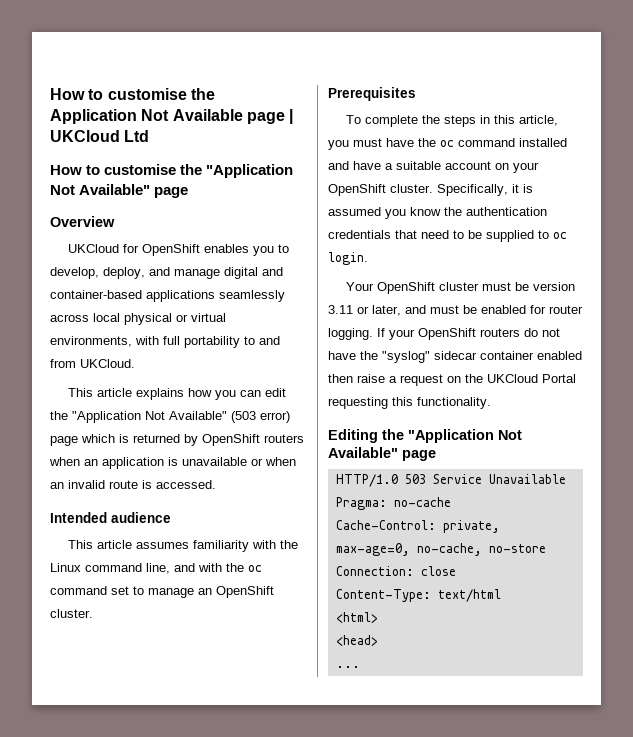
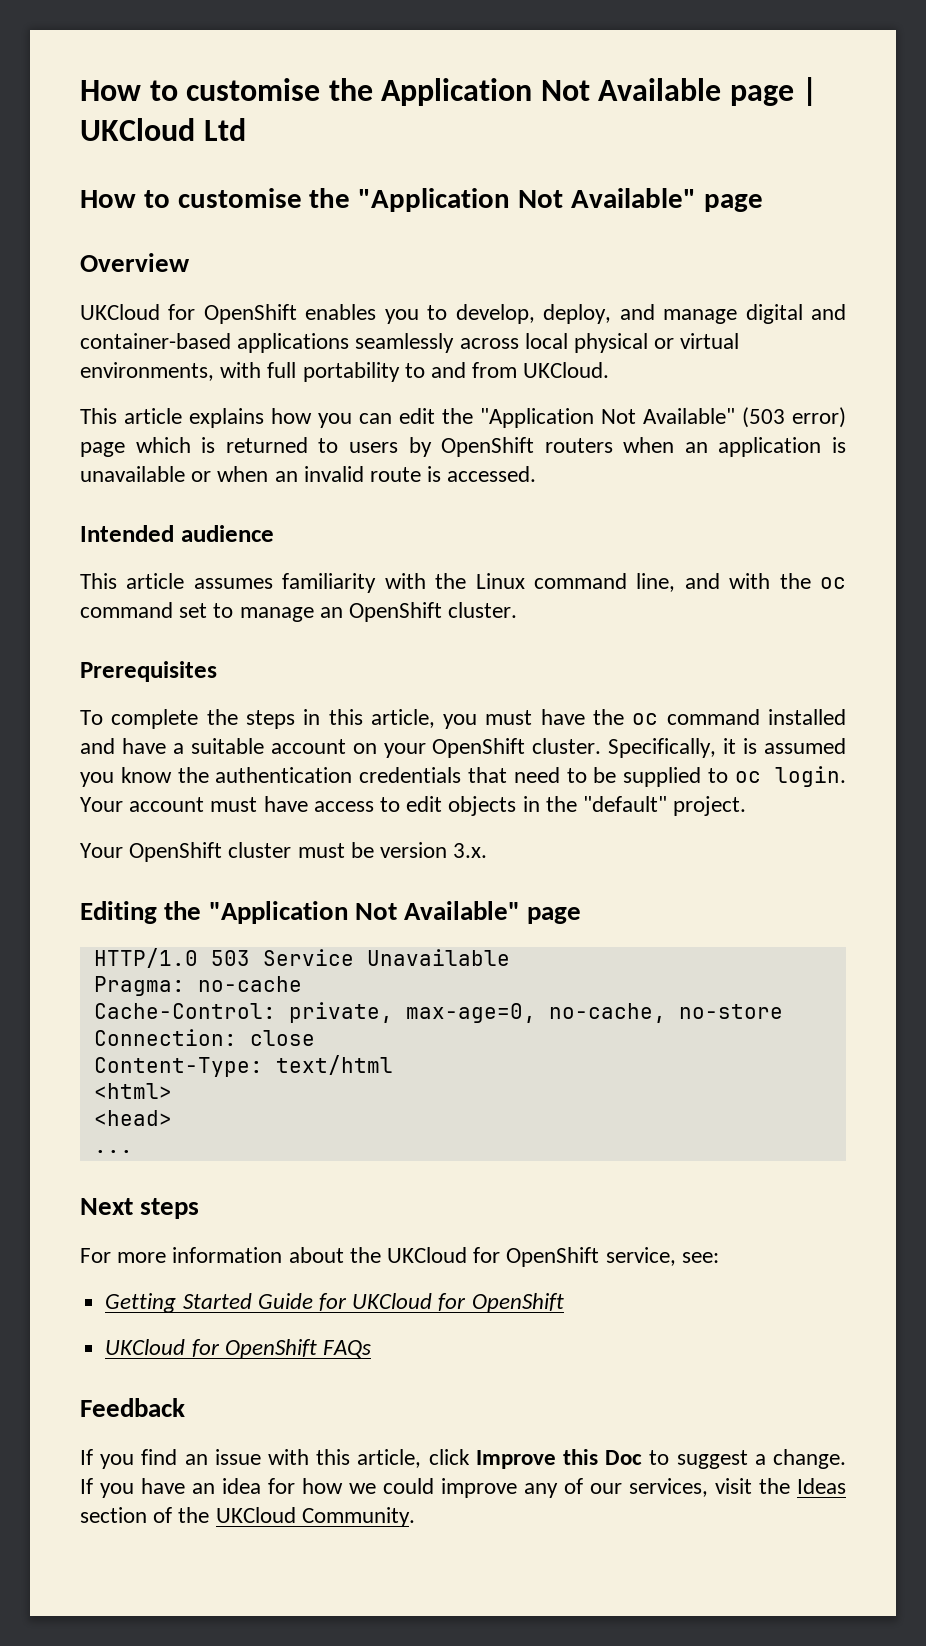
(180, 438) none -> [318,438,398,453] to users
(368, 258) none -> [80,796,747,816] Your account must have access to edit objects in the "default" project.
[328,305,583,316] [328,328,560,340] [328,351,582,363] [328,374,576,386] [328,397,491,409] 3.11 or later, and must be enabled for router logging. If your OpenShift routers do not have the "syslog" sidecar container enabled then raise a request on the UKCloud Portal requesting this functionality. -> [453,843,488,858] 3.x.
(360, 667) none -> [80,1198,200,1219] [80,1247,719,1267] [105,1293,564,1313] [105,1339,371,1359] [80,1398,185,1417] [80,1449,847,1469] [80,1478,846,1498] [80,1507,415,1527] // Next steps // For more information about the UKCloud for OpenShift service, see: // Getting Started Guide for UKCloud for OpenShift // UKCloud for OpenShift FAQs // Feedback // If you find an issue with this article, click Improve this Doc to suggest a change. If you have an idea for how we could improve any of our services, visit the Ideas section of the UKCloud Community.

